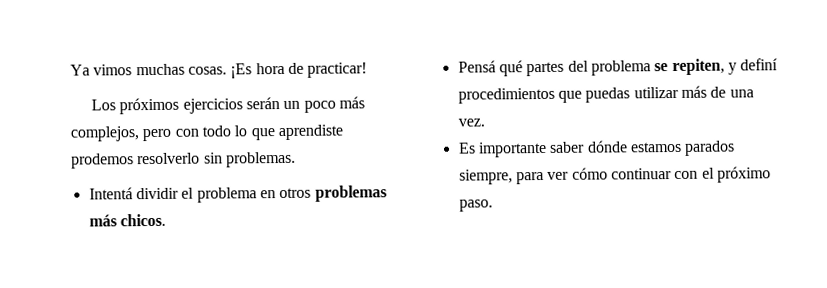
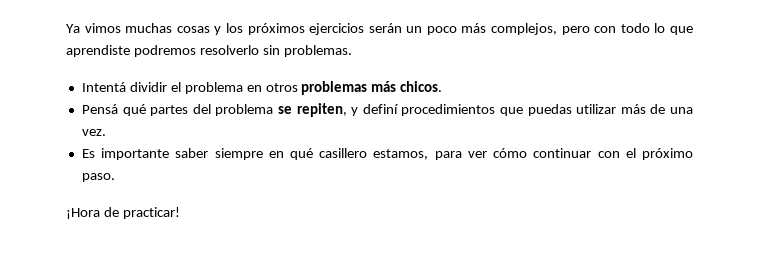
[187,62,368,79] [90,99,116,111] cosas. ¡Es hora de practicar! // Los -> [176,23,243,35] cosas y los
[71,153,134,169] prodemos -> [133,45,196,57] podremos
[586,140,736,156] [458,169,513,185] dónde estamos parados siempre, -> [214,148,429,160] siempre en qué casillero estamos,
(493, 205) none -> [66,207,180,219] // ¡Hora de practicar!

